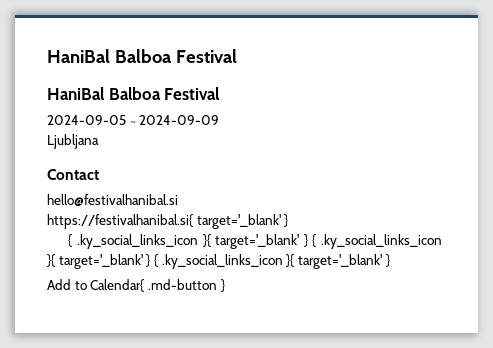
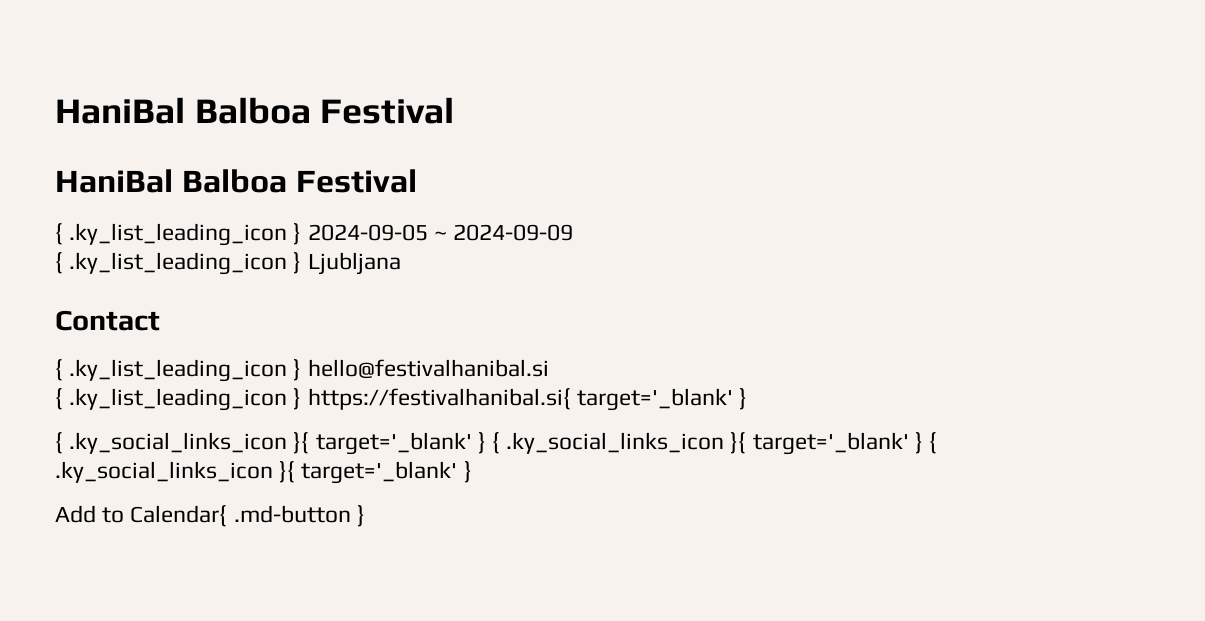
(221, 93) none -> [55,223,302,246] { .ky_list_leading_icon }
(220, 120) none -> [55,252,302,275] { .ky_list_leading_icon }
[47,194,178,206] hello@festivalhanibal.si // -> [55,359,549,382] [55,388,302,411] { .ky_list_leading_icon } hello@festivalhanibal.si // { .ky_list_leading_icon }

